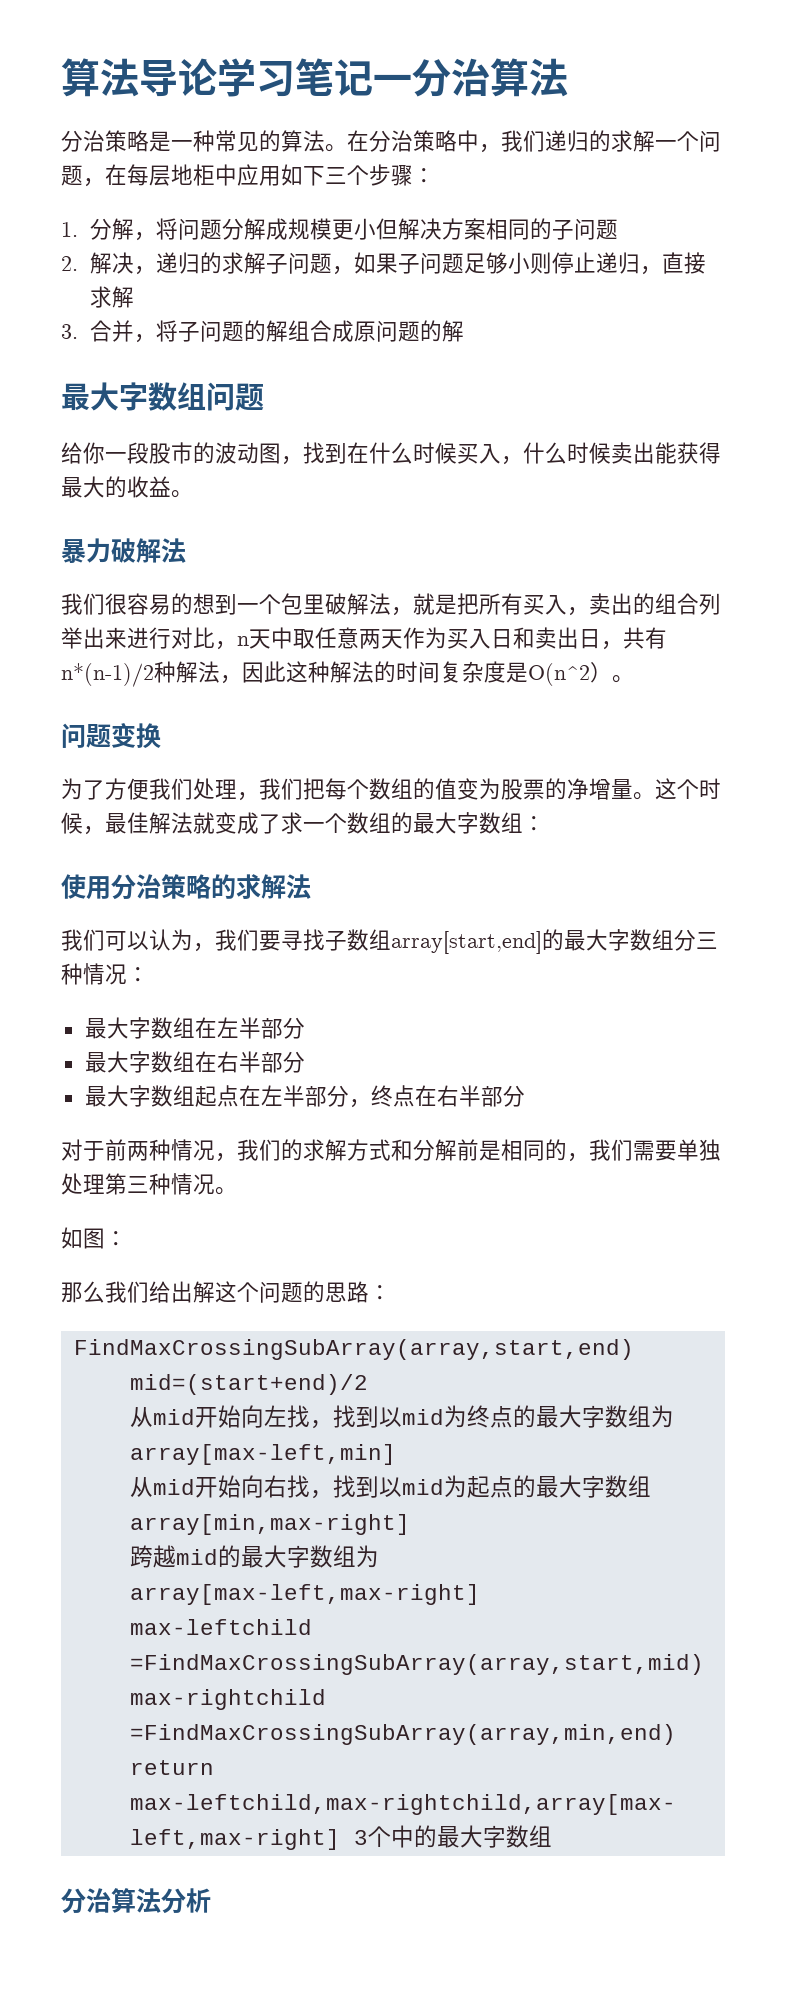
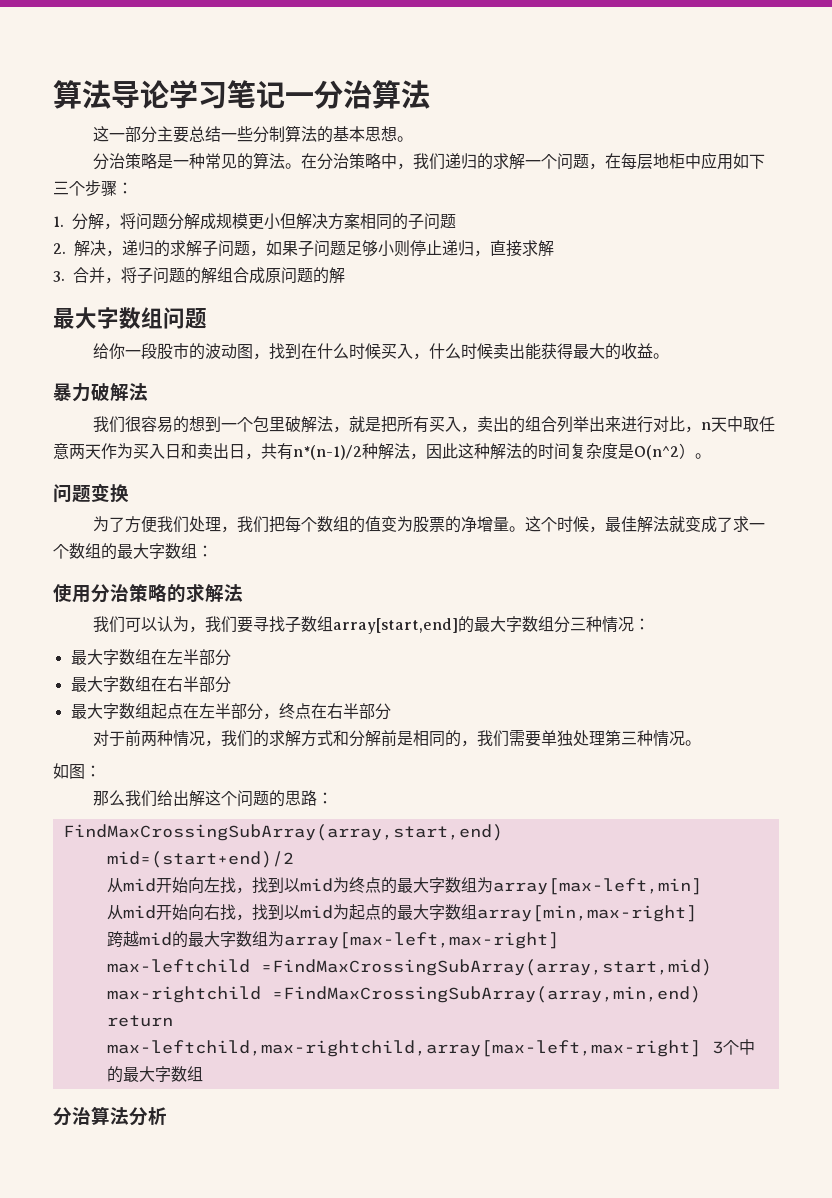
(568, 77) none -> [93,125,414,143] // 这一部分主要总结一些分制算法的基本思想。

